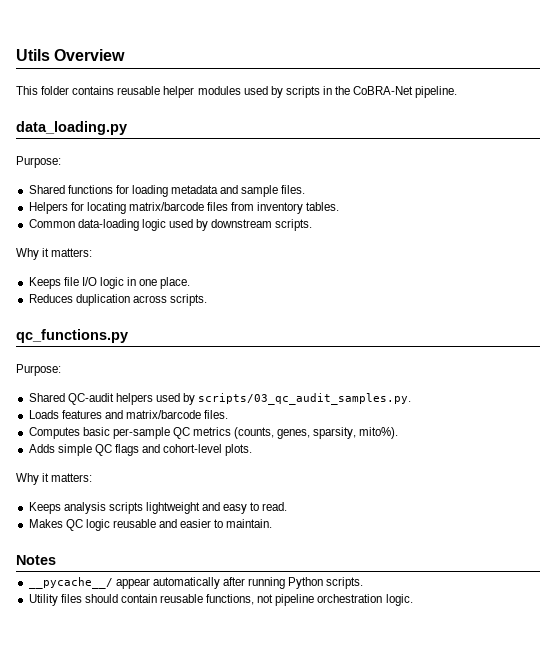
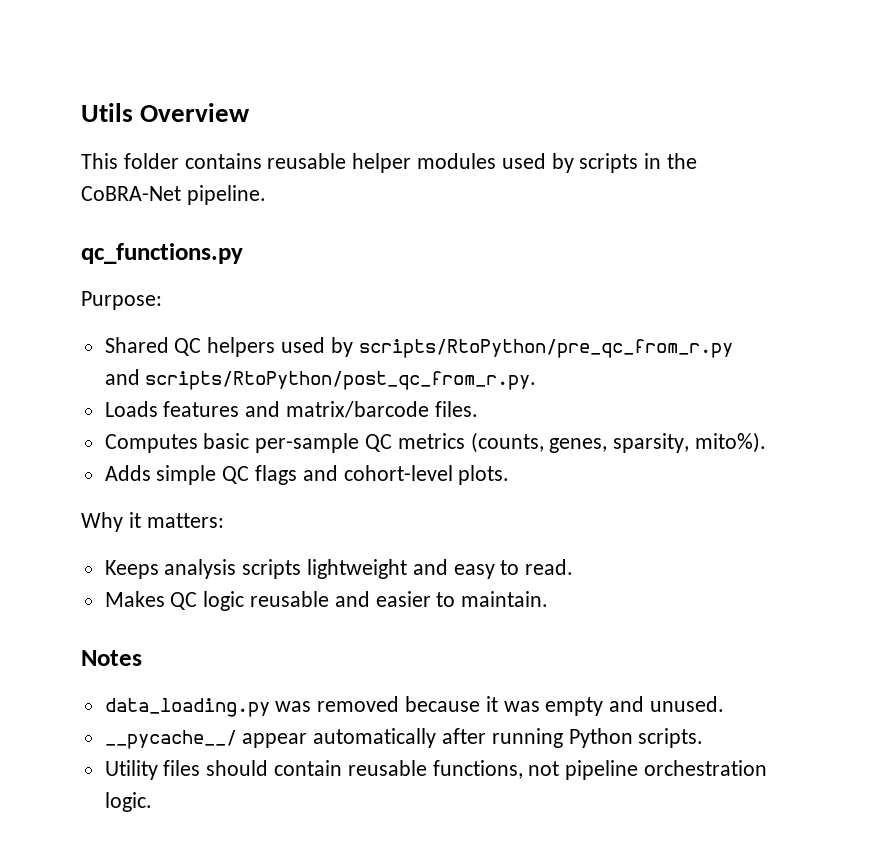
[16,121,127,135] [16,156,61,168] [28,185,306,197] [28,202,340,214] [28,219,313,231] [16,248,93,260] [28,277,191,289] [28,294,207,306] // data_loading.py // Purpose: // Shared functions for loading metadata and sample files. // Helpers for locating matrix/barcode files from inventory tables. // Common data-loading logic used by downstream scripts. // Why it matters: // Keeps file I/O logic in one place. // Reduces duplication across scripts. -> (266, 195) none
[67,393,114,405] QC-audit -> [174,338,202,356] QC
[198,393,412,405] scripts/03_qc_audit_samples.py. -> [358,339,733,358] [104,369,537,390] scripts/RtoPython/pre_qc_from_r.py and scripts/RtoPython/post_qc_from_r.py.
(56, 560) none -> [104,696,725,717] // data_loading.py was removed because it was empty and unused.

